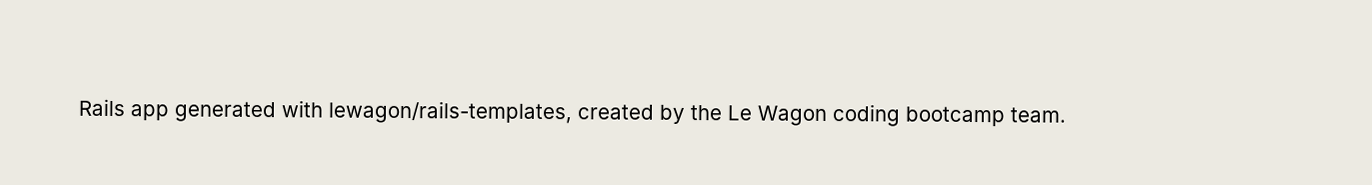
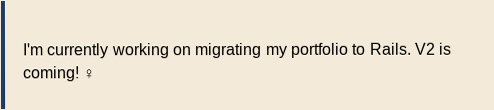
[78,98,1066,127] Rails app generated with lewagon/rails-templates, created by the Le Wagon coding bootcamp team. -> [22,42,452,59] [23,66,97,82] I'm currently working on migrating my portfolio to Rails. V2 is coming! ♀

